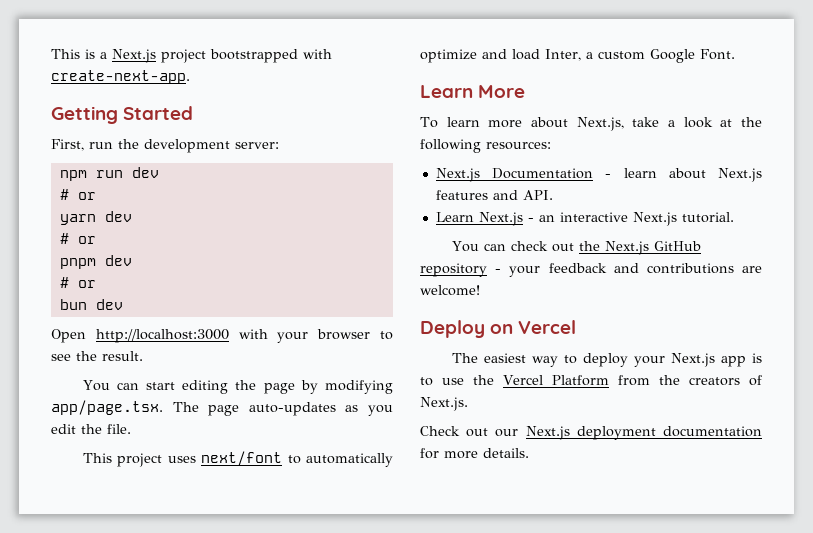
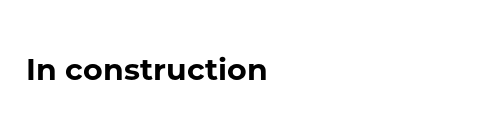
[51,49,332,63] [51,70,190,84] [51,106,194,124] [51,139,279,153] [59,167,159,181] [59,189,96,200] [59,211,132,225] [59,233,96,244] [59,255,132,269] [59,277,96,288] [59,299,123,310] [51,329,394,343] [51,351,143,361] [82,380,393,394] [51,400,393,416] [51,424,131,434] [82,451,393,467] [420,49,735,63] [420,85,526,98] [420,117,762,131] [420,139,551,153] [435,168,762,182] [435,190,553,200] [435,212,734,226] [451,241,701,255] [420,263,762,277] [420,285,480,296] [420,320,577,338] [451,353,762,367] [420,375,762,386] [420,397,468,411] [420,426,762,440] [420,448,529,459] This is a Next.js project bootstrapped with create-next-app. // Getting Started // First, run the development server: // npm run dev // # or // yarn dev // # or // pnpm dev // # or // bun dev // Open http://localhost:3000 with your browser to see the result. // You can start editing the page by modifying app/page.tsx. The page auto-updates as you edit the file. // This project uses next/font to automatically optimize and load Inter, a custom Google Font. // Learn More // To learn more about Next.js, take a look at the following resources: // Next.js Documentation - learn about Next.js features and API. // Learn Next.js - an interactive Next.js tutorial. // You can check out the Next.js GitHub repository - your feedback and contributions are welcome! // Deploy on Vercel // The easiest way to deploy your Next.js app is to use the Vercel Platform from the creators of Next.js. // Check out our Next.js deployment documentation for more details. -> [26,56,269,80] In construction

